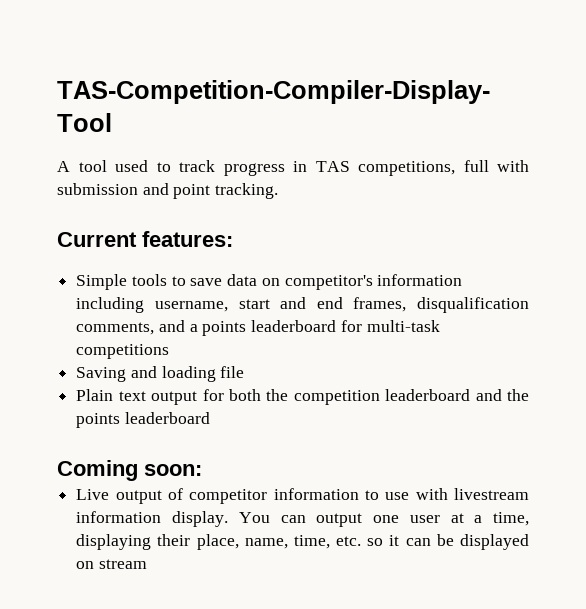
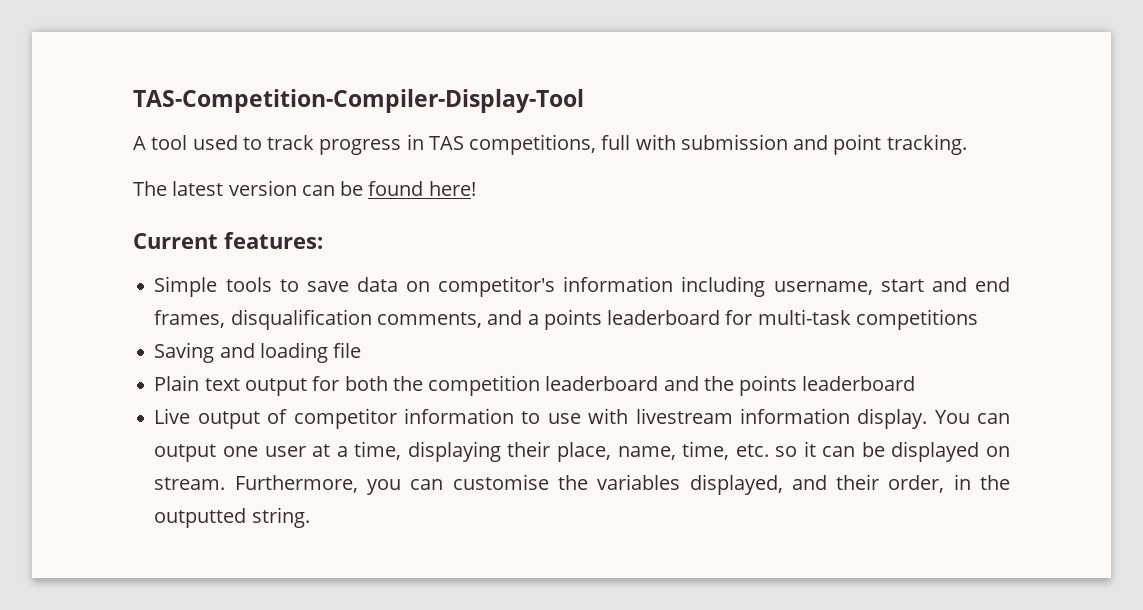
(279, 191) none -> [133,180,476,196] // The latest version can be found here!
[57,460,202,481] // Coming soon: -> (916, 383) none
[98,559,147,569] stream -> [154,474,1011,495] [154,507,310,528] stream. Furthermore, you can customise the variables displayed, and their order, in the outputted string.

